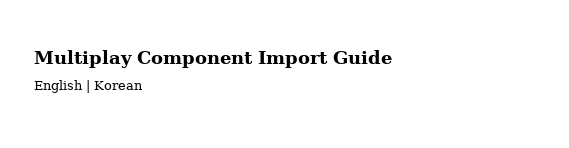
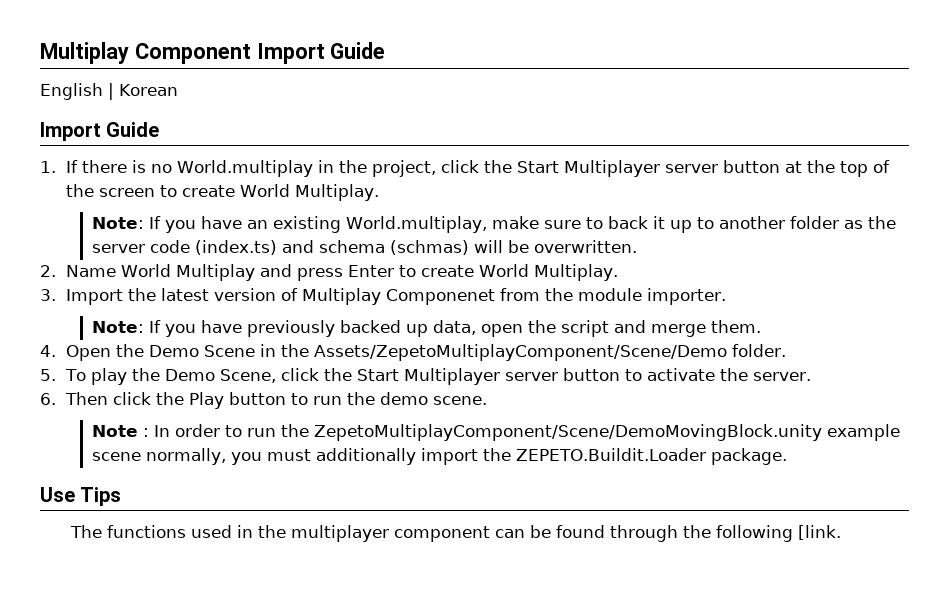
(143, 85) none -> [40,122,160,141] [40,160,890,177] [65,184,379,201] [91,216,896,233] [91,240,637,255] [40,264,618,281] [40,288,726,305] [91,320,761,337] [40,344,786,361] [40,368,811,385] [40,392,487,409] [91,424,900,441] [91,448,787,465] [40,487,122,506] [69,525,841,542] // Import Guide // 1. If there is no World.multiplay in the project, click the Start Multiplayer server button at the top of the screen to create World Multiplay. // Note: If you have an existing World.multiplay, make sure to back it up to another folder as the server code (index.ts) and schema (schmas) will be overwritten. // 2. Name World Multiplay and press Enter to create World Multiplay. // 3. Import the latest version of Multiplay Componenet from the module importer. // Note: If you have previously backed up data, open the script and merge them. // 4. Open the Demo Scene in the Assets/ZepetoMultiplayComponent/Scene/Demo folder. // 5. To play the Demo Scene, click the Start Multiplayer server button to activate the server. // 6. Then click the Play button to run the demo scene. // Note : In order to run the ZepetoMultiplayComponent/Scene/DemoMovingBlock.unity example scene normally, you must additionally import the ZEPETO.Buildit.Loader package. // Use Tips // The functions used in the multiplayer component can be found through the following [link.

